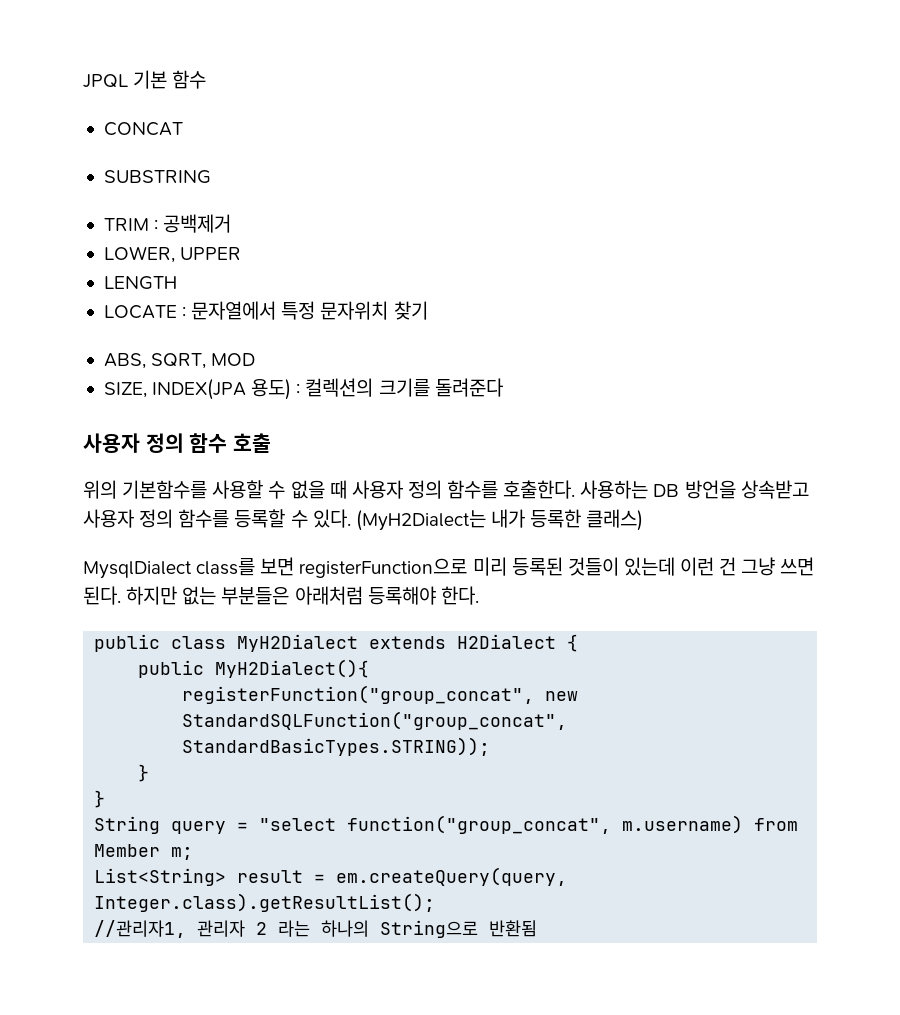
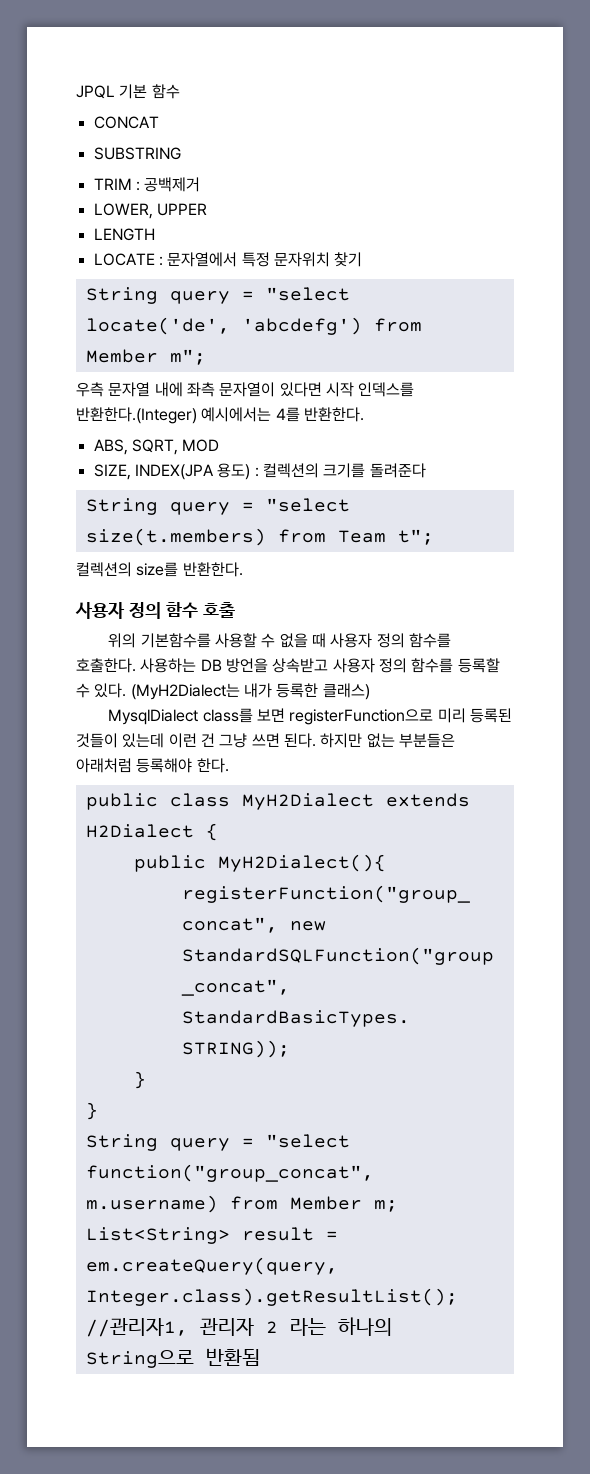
(428, 310) none -> [85,287,350,304] [85,317,422,335] [85,349,206,365] [76,382,415,397] [76,407,364,424] // String query = "select locate('de', 'abcdefg') from Member m"; // 우측 문자열 내에 좌측 문자열이 있다면 시작 인덱스를 반환한다.(Integer) 예시에서는 4를 반환한다.
(503, 387) none -> [85,498,350,515] [85,528,434,546] [76,562,243,577] // String query = "select size(t.members) from Team t"; // 컬렉션의 size를 반환한다.

